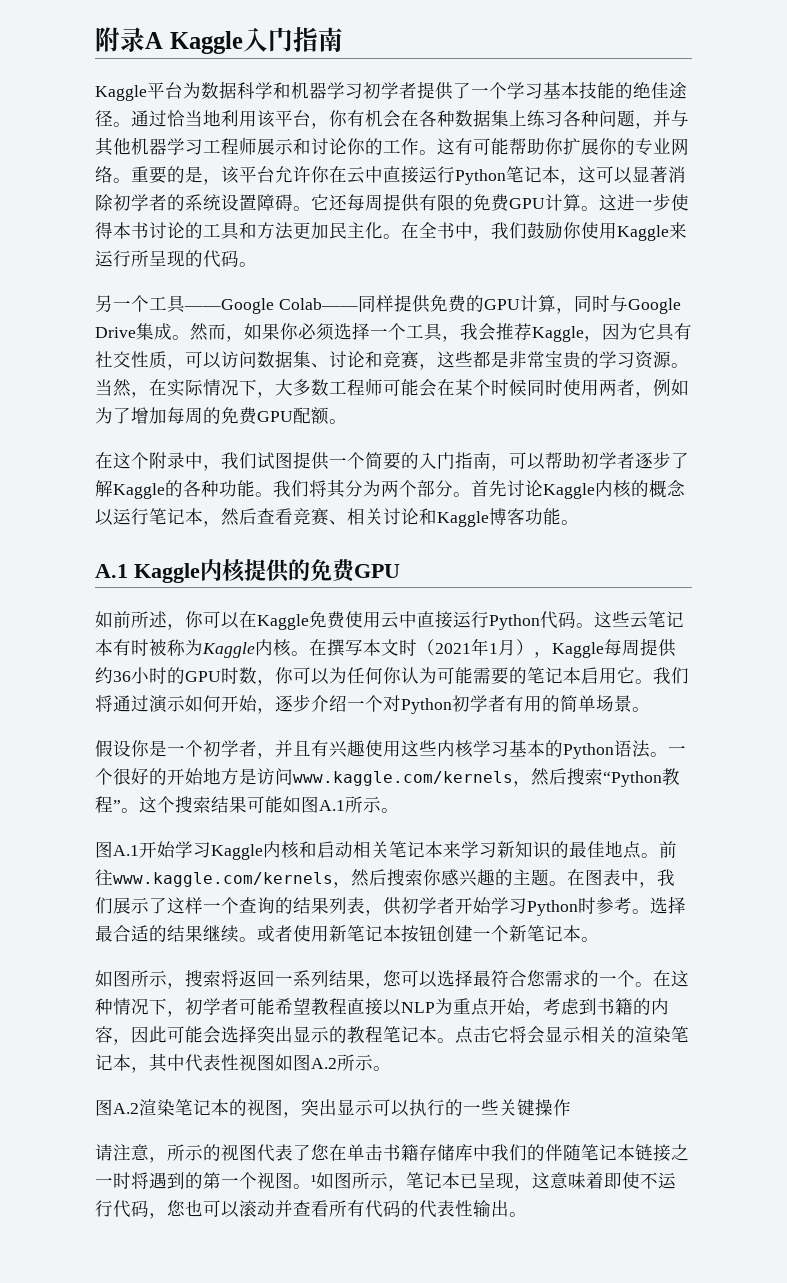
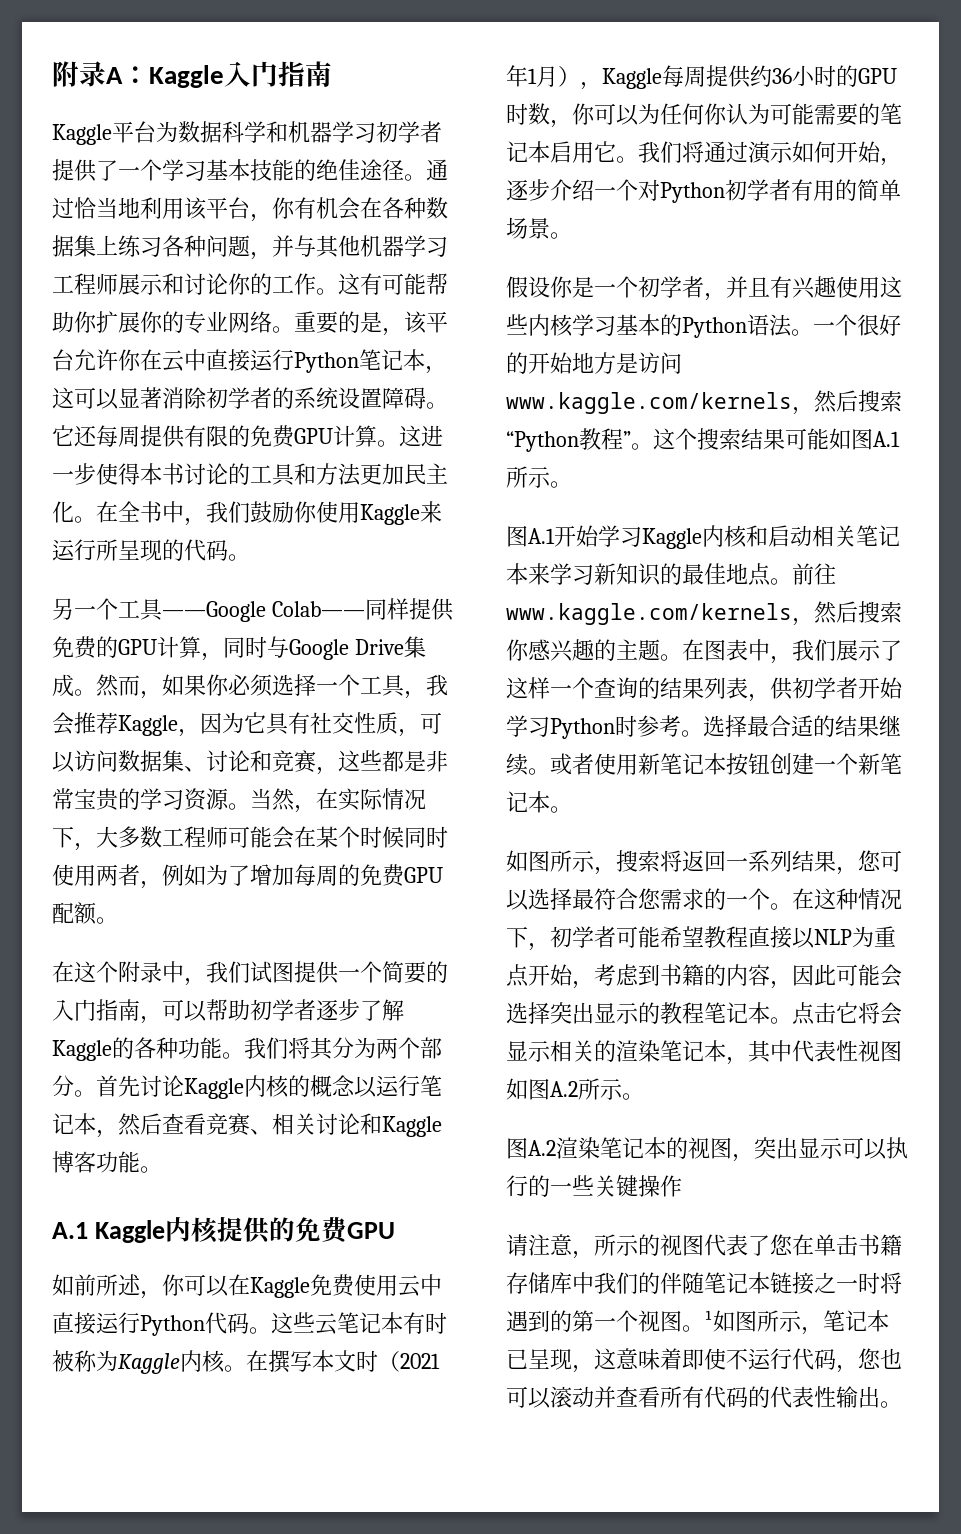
(163, 40) none -> [122,66,149,84] ：

